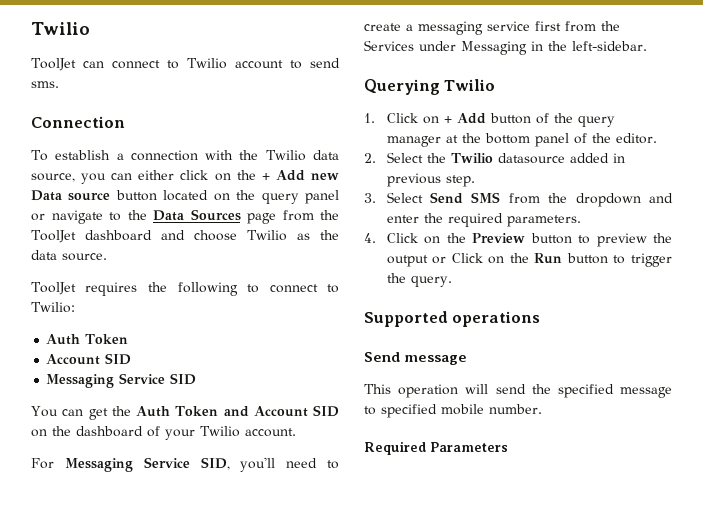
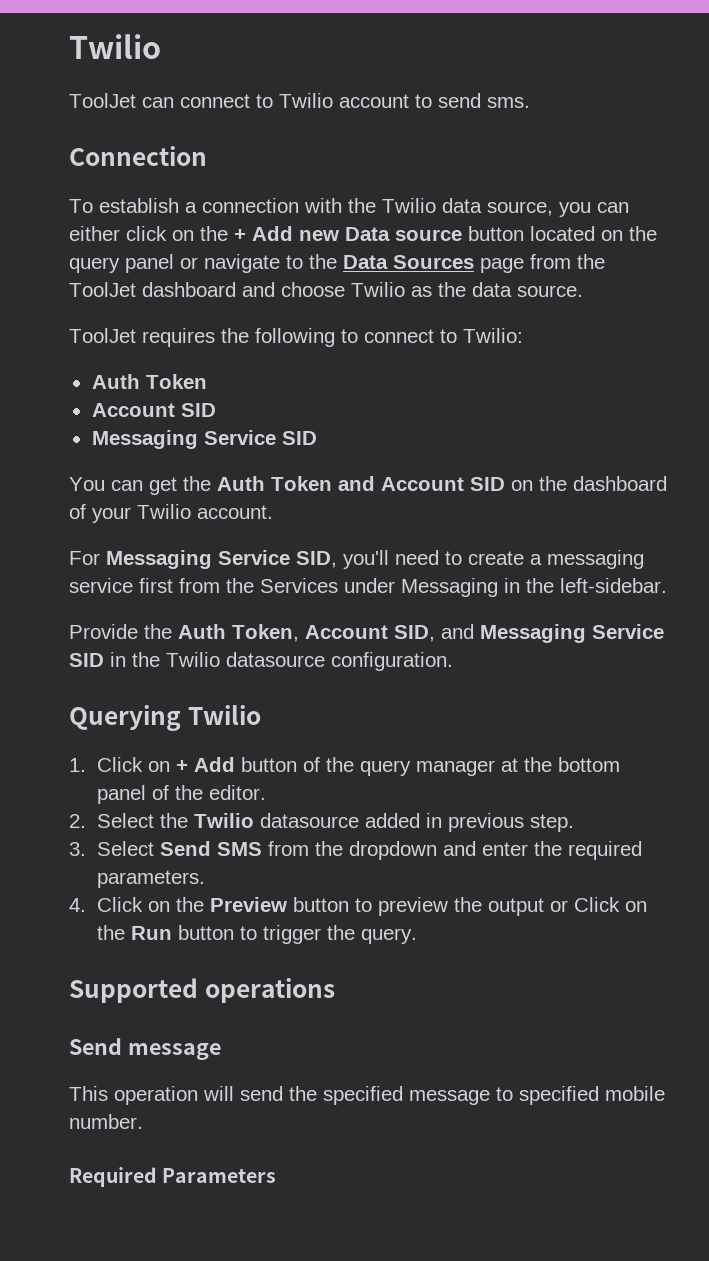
(647, 46) none -> [69,624,664,643] [69,652,453,671] // Provide the Auth Token, Account SID, and Messaging Service SID in the Twilio datasource configuration.

